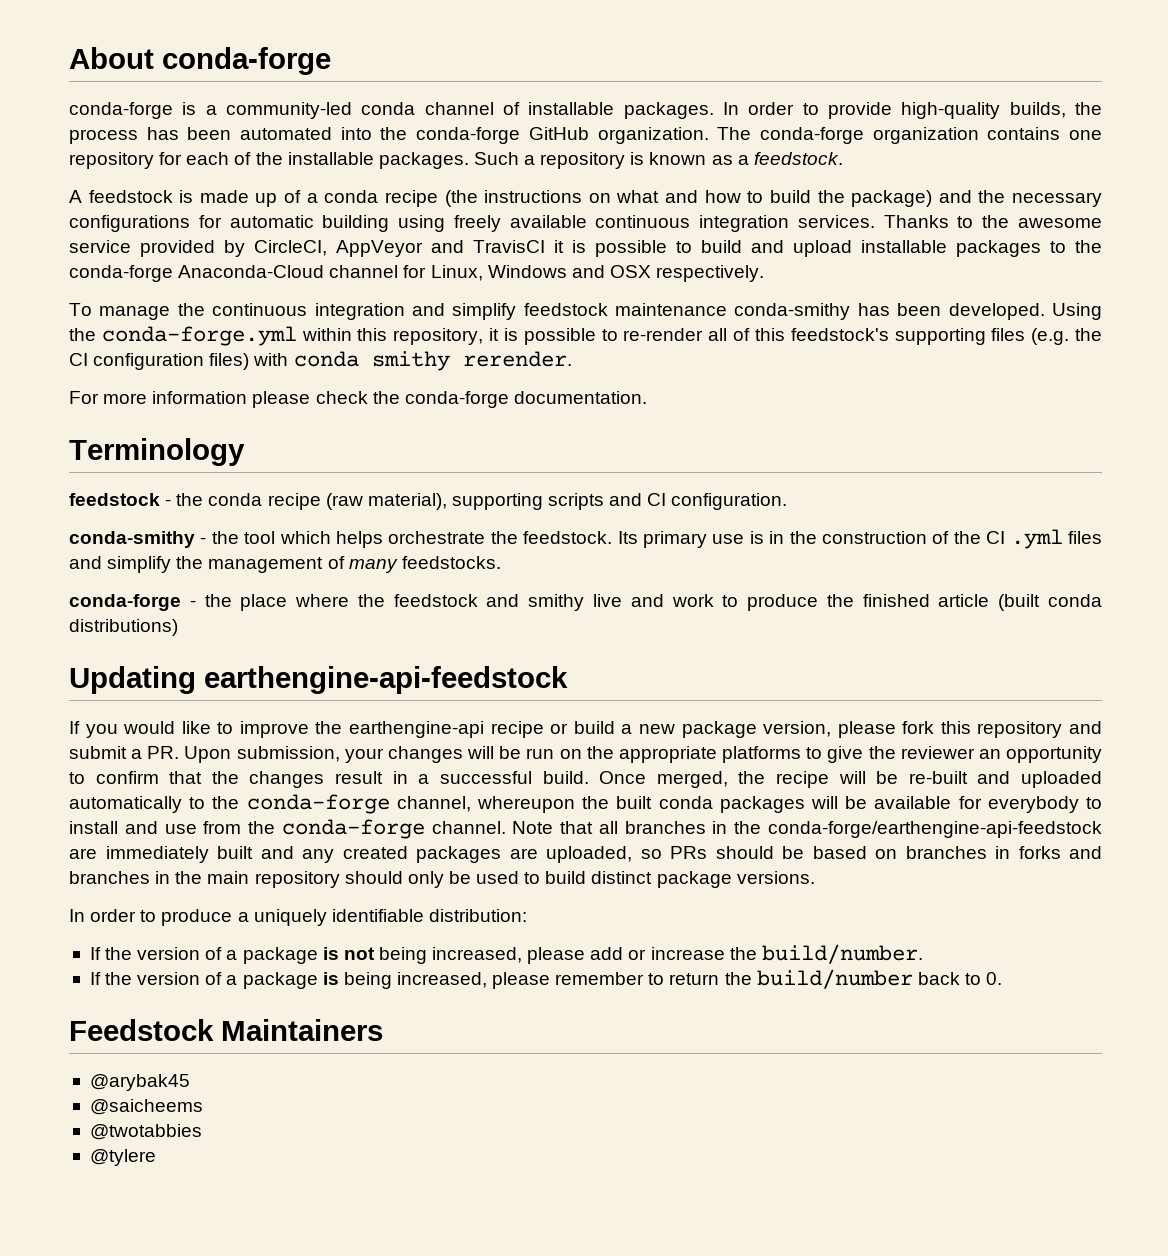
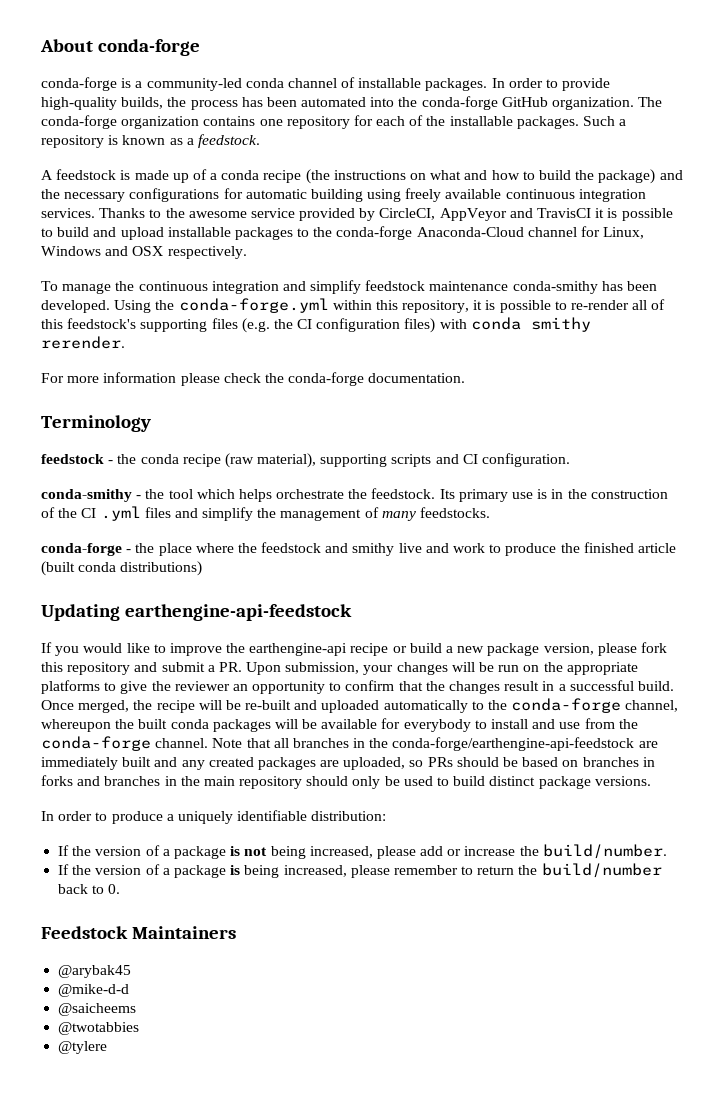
(190, 1082) none -> [58,984,130,997] // @mike-d-d

